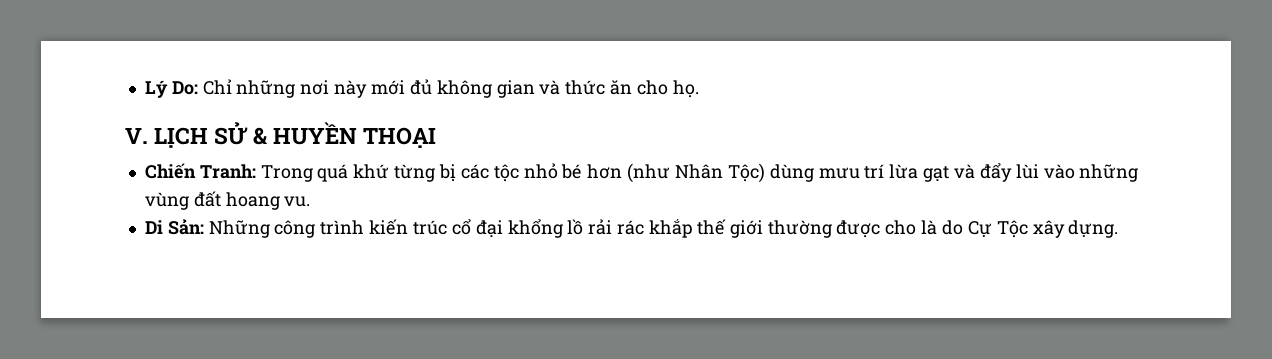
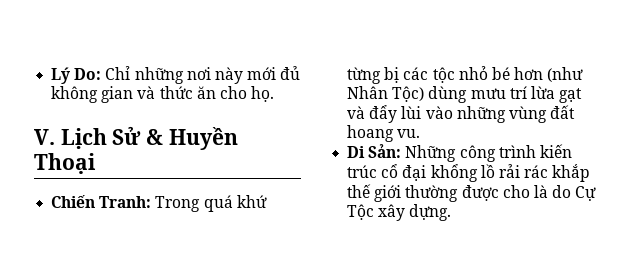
[154,122,437,148] LỊCH SỬ & HUYỀN THOẠI -> [60,126,238,150] [34,153,96,174] Lịch Sử & Huyền Thoại

